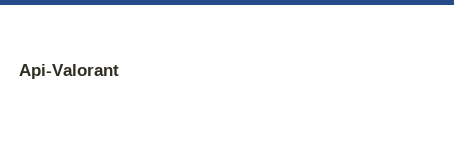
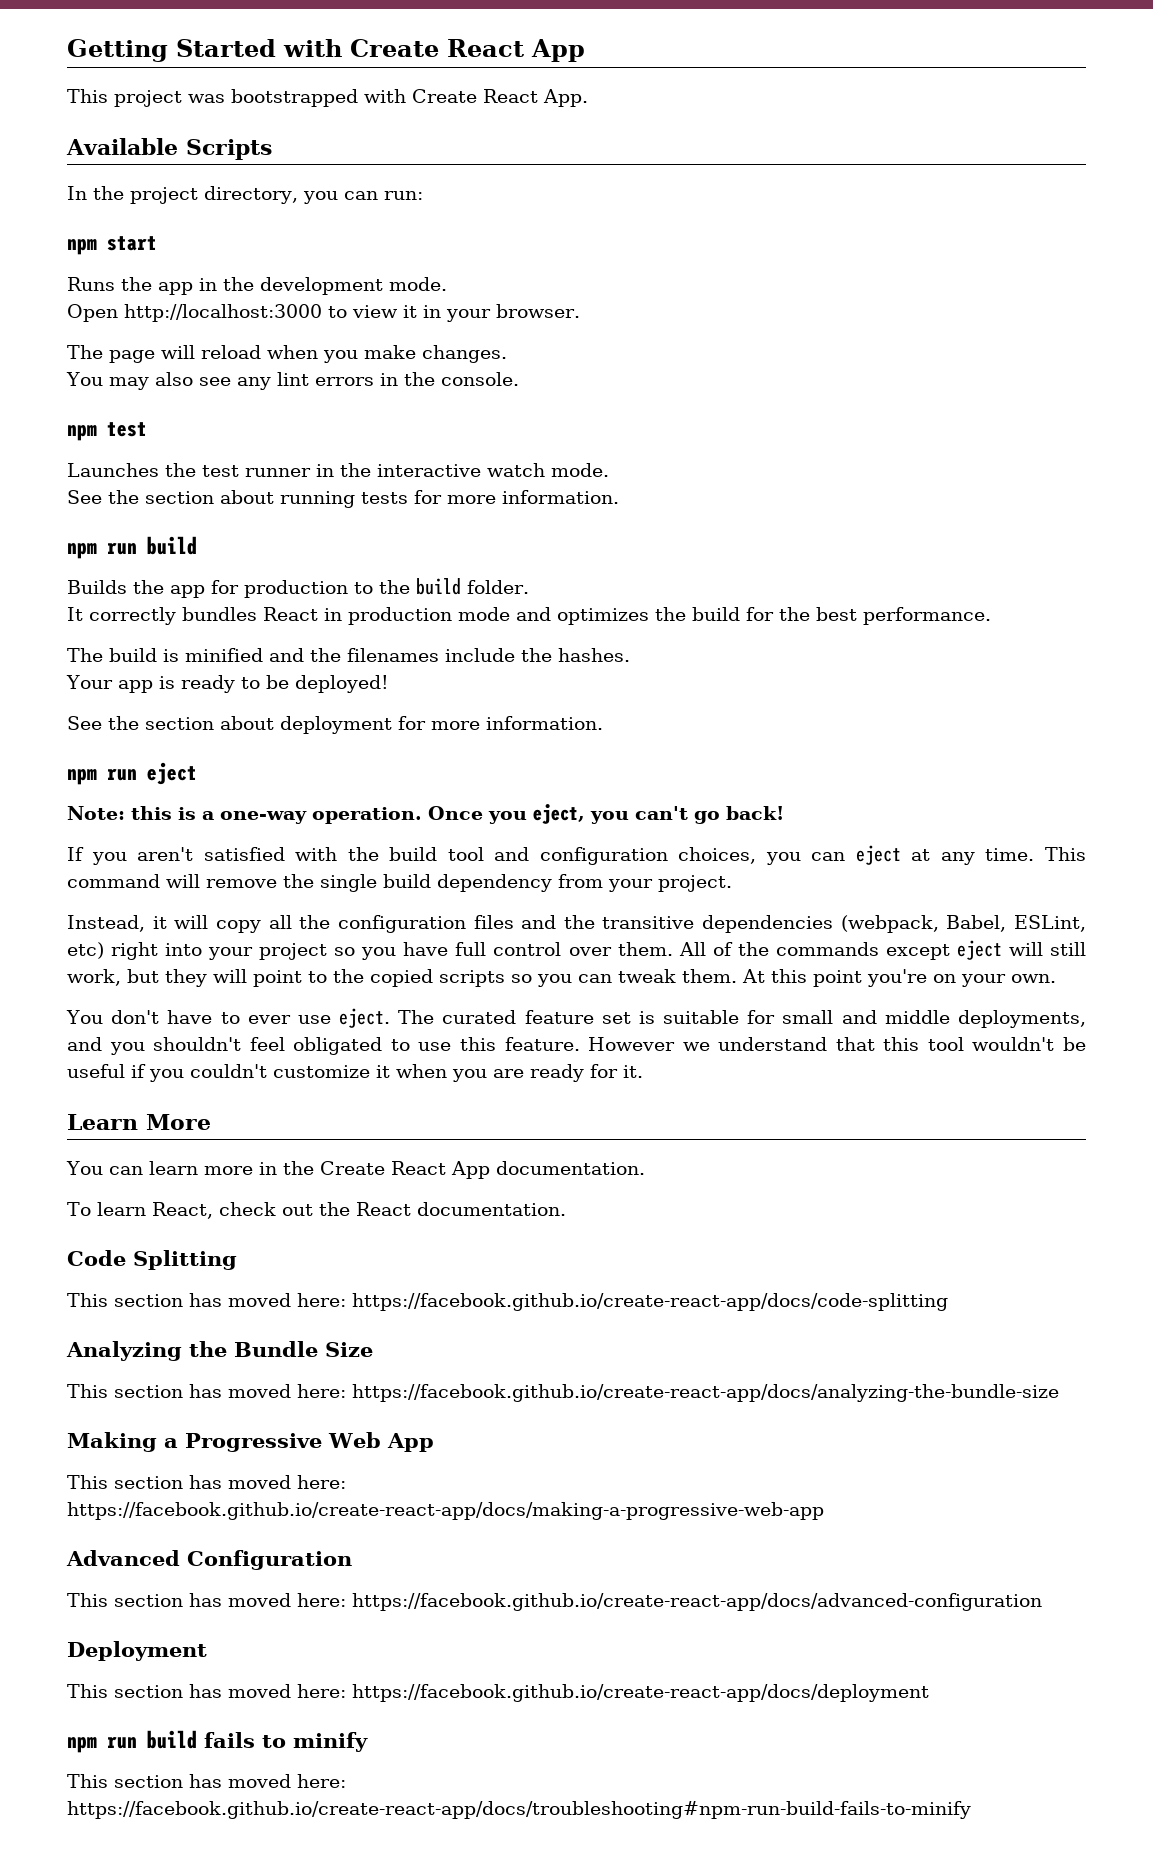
[19,64,119,79] Api-Valorant -> [67,39,585,62] [67,89,588,107] [66,138,272,160] [67,186,423,204] [67,236,157,255] [67,277,447,295] [67,304,580,322] [67,345,507,363] [66,372,519,390] [67,422,147,441] [67,463,609,477] [67,490,619,508] [67,536,197,559] [67,578,529,598] [67,607,991,625] [67,648,630,662] [66,675,389,693] [67,716,603,734] [67,762,197,785] [67,804,784,824] [67,845,1086,865] [67,874,732,892] [67,915,1086,933] [67,940,1086,960] [67,969,1056,987] [66,1008,1086,1028] [67,1037,1086,1055] [67,1064,643,1082] [67,1114,211,1130] [66,1161,645,1179] [67,1202,566,1219] [67,1250,237,1270] [67,1293,948,1311] [66,1341,373,1361] [67,1384,1059,1402] [67,1432,434,1452] [67,1475,346,1489] [67,1502,824,1520] [66,1550,352,1570] [67,1593,1042,1611] [67,1641,207,1661] [67,1684,929,1702] [67,1730,368,1753] [67,1774,346,1788] [67,1801,971,1819] Getting Started with Create React App // This project was bootstrapped with Create React App. // Available Scripts // In the project directory, you can run: // npm start // Runs the app in the development mode. // Open http://localhost:3000 to view it in your browser. // The page will reload when you make changes. // You may also see any lint errors in the console. // npm test // Launches the test runner in the interactive watch mode. // See the section about running tests for more information. // npm run build // Builds the app for production to the build folder. // It correctly bundles React in production mode and optimizes the build for the best performance. // The build is minified and the filenames include the hashes. // Your app is ready to be deployed! // See the section about deployment for more information. // npm run eject // Note: this is a one-way operation. Once you eject, you can't go back! // If you aren't satisfied with the build tool and configuration choices, you can eject at any time. This command will remove the single build dependency from your project. // Instead, it will copy all the configuration files and the transitive dependencies (webpack, Babel, ESLint, etc) right into your project so you have full control over them. All of the commands except eject will still work, but they will point to the copied scripts so you can tweak them. At this point you're on your own. // You don't have to ever use eject. The curated feature set is suitable for small and middle deployments, and you shouldn't feel obligated to use this feature. However we understand that this tool wouldn't be useful if you couldn't customize it when you are ready for it. // Learn More // You can learn more in the Create React App documentation. // To learn React, check out the React documentation. // Code Splitting // This section has moved here: https://facebook.github.io/create-react-app/docs/code-splitting // Analyzing the Bundle Size // This section has moved here: https://facebook.github.io/create-react-app/docs/analyzing-the-bundle-size // Making a Progressive Web App // This section has moved here: https://facebook.github.io/create-react-app/docs/making-a-progressive-web-app // Advanced Configuration // This section has moved here: https://facebook.github.io/create-react-app/docs/advanced-configuration // Deployment // This section has moved here: https://facebook.github.io/create-react-app/docs/deployment // npm run build fails to minify // This section has moved here: https://facebook.github.io/create-react-app/docs/troubleshooting#npm-run-build-fails-to-minify

